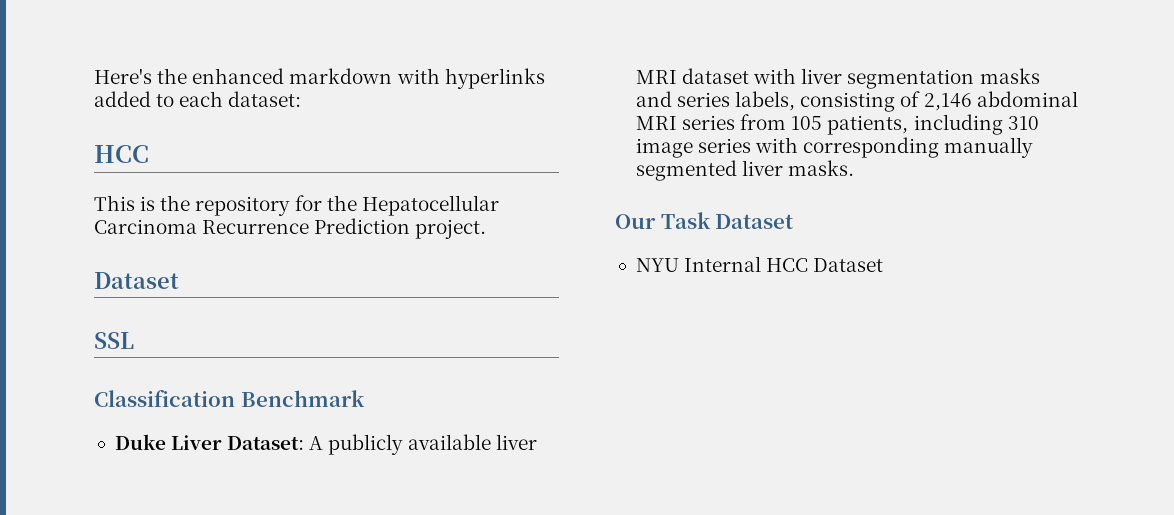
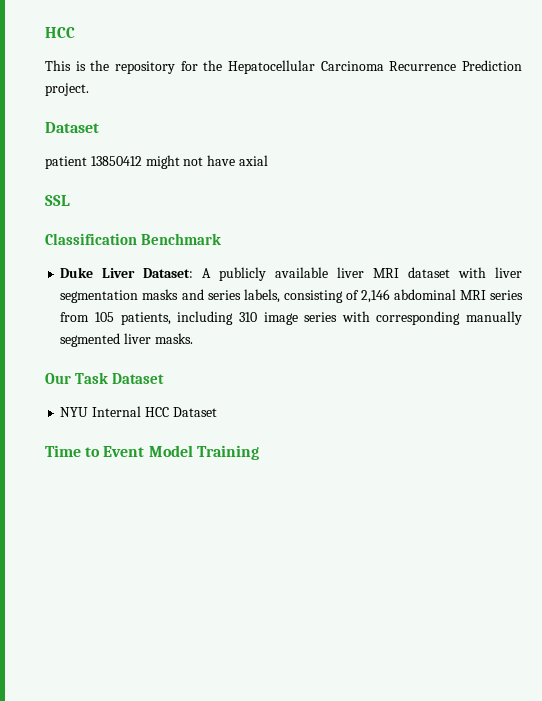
[94,68,545,89] [94,91,302,107] Here's the enhanced markdown with hyperlinks added to each dataset: // -> (45, 32) none
(179, 280) none -> [45,155,268,169] // patient 13850412 might not have axial
(884, 265) none -> [45,445,259,460] // Time to Event Model Training

